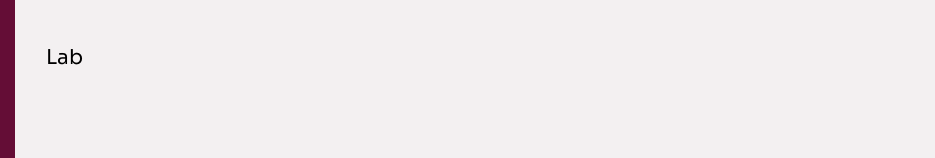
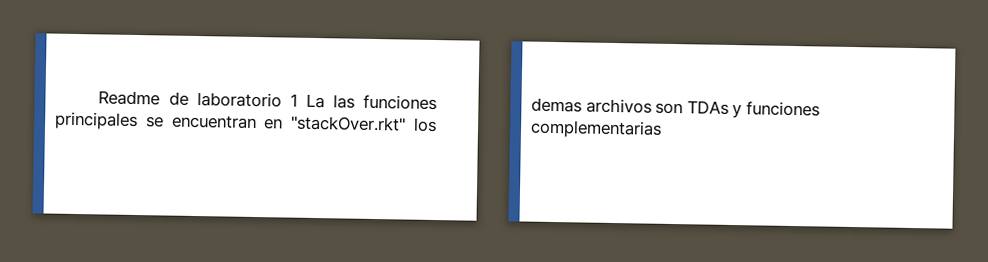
[46,49,83,65] Lab -> [98,90,437,111] [54,111,438,133] [531,97,820,119] [530,119,662,139] Readme de laboratorio 1 La las funciones principales se encuentran en "stackOver.rkt" los demas archivos son TDAs y funciones complementarias

